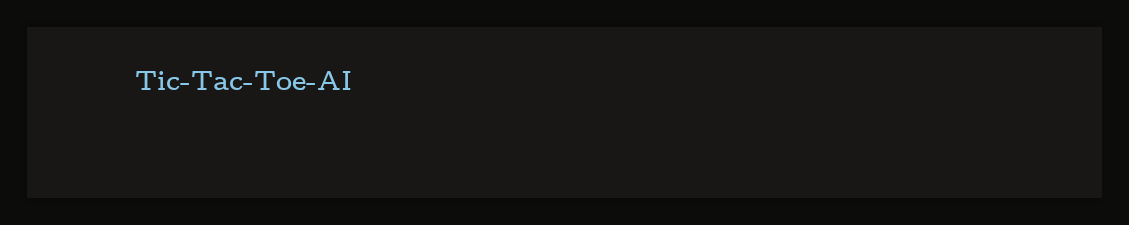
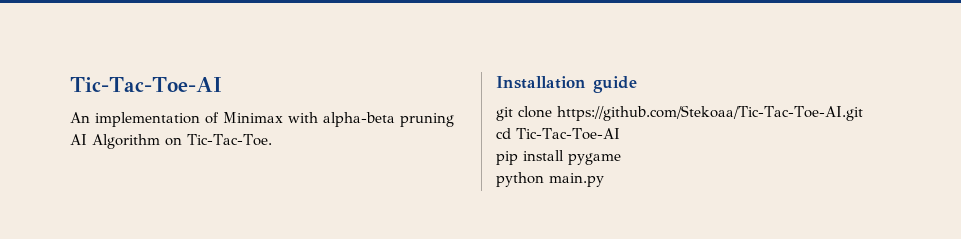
[135,71,352,90] Tic-Tac-Toe-AI -> [70,77,222,92] [70,112,454,127] [70,134,272,149] [496,76,637,93] [496,105,863,121] [496,128,620,140] [496,150,621,165] [496,172,604,187] Tic-Tac-Toe-AI // An implementation of Minimax with alpha-beta pruning AI Algorithm on Tic-Tac-Toe. // Installation guide // git clone https://github.com/Stekoaa/Tic-Tac-Toe-AI.git // cd Tic-Tac-Toe-AI // pip install pygame // python main.py

